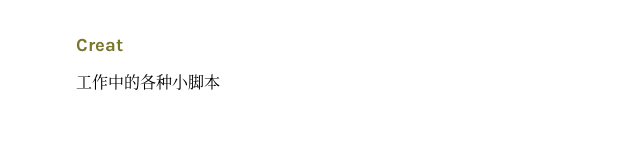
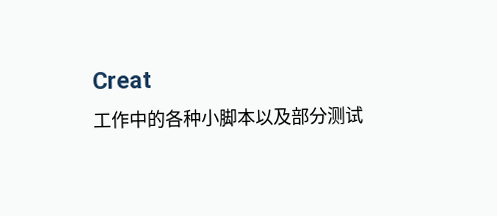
(220, 82) none -> [255,105,364,126] 以及部分测试

